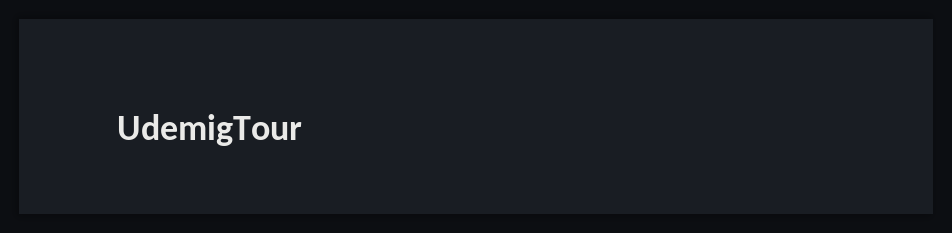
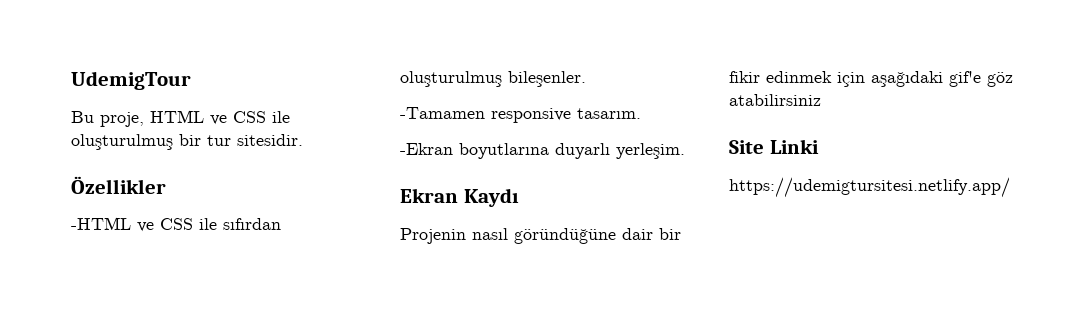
(302, 130) none -> [71,110,290,127] [71,134,303,150] [71,176,166,194] [71,217,281,232] [400,71,586,87] [400,107,641,123] [400,143,685,159] [400,188,519,207] [400,228,681,244] [729,71,1013,87] [729,94,821,106] [729,139,819,154] [729,177,1010,198] // Bu proje, HTML ve CSS ile oluşturulmuş bir tur sitesidir. // Özellikler // -HTML ve CSS ile sıfırdan oluşturulmuş bileşenler. // -Tamamen responsive tasarım. // -Ekran boyutlarına duyarlı yerleşim. // Ekran Kaydı // Projenin nasıl göründüğüne dair bir fikir edinmek için aşağıdaki gif'e göz atabilirsiniz // Site Linki // https://udemigtursitesi.netlify.app/

